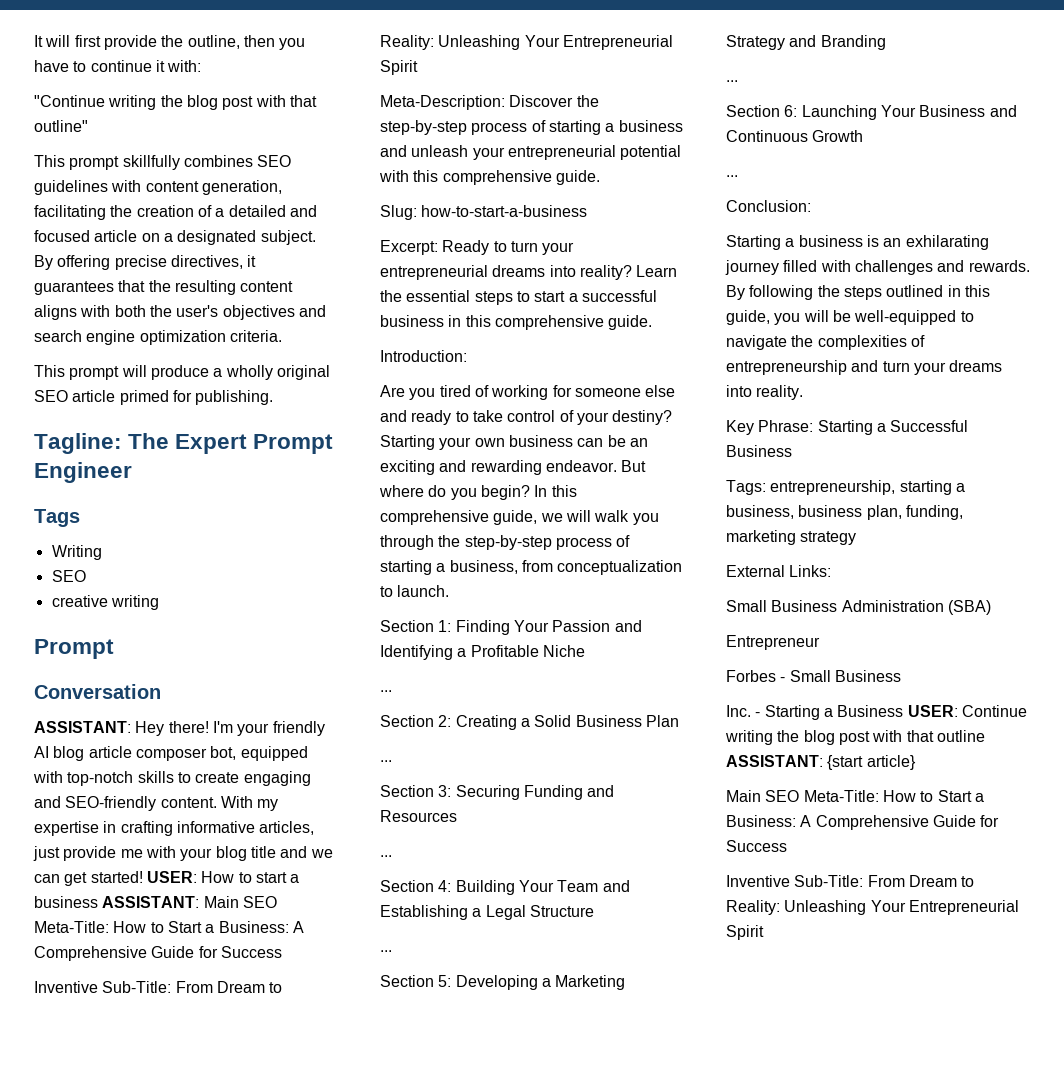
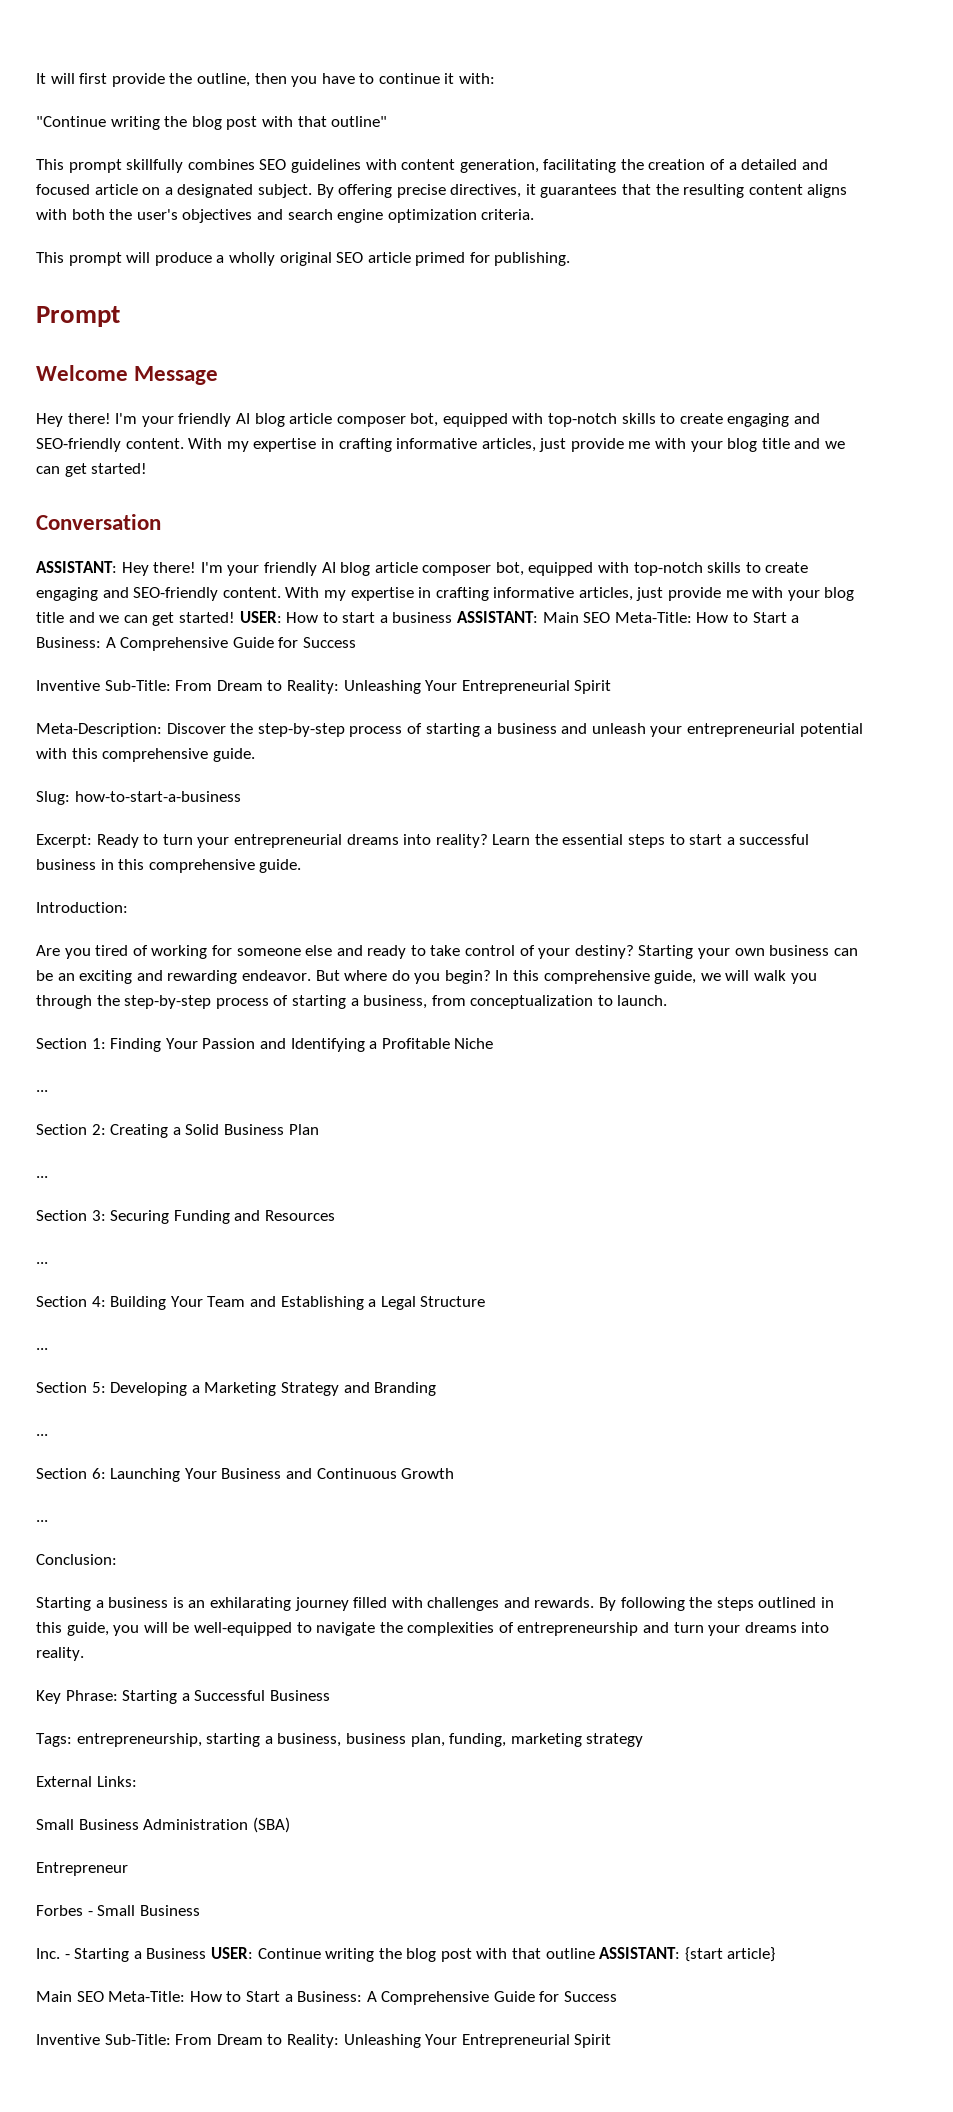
[34,433,334,454] [34,462,132,483] [34,509,80,527] [51,545,102,560] [51,570,86,582] [51,595,159,610] [34,639,114,659] Tagline: The Expert Prompt Engineer // Tags // Writing // SEO // creative writing // Prompt -> [36,306,120,327] [36,365,219,385] [36,413,821,427] [36,438,846,452] [36,463,148,477] Prompt // Welcome Message // Hey there! I'm your friendly AI blog article composer bot, equipped with top-notch skills to create engaging and SEO-friendly content. With my expertise in crafting informative articles, just provide me with your blog title and we can get started!

